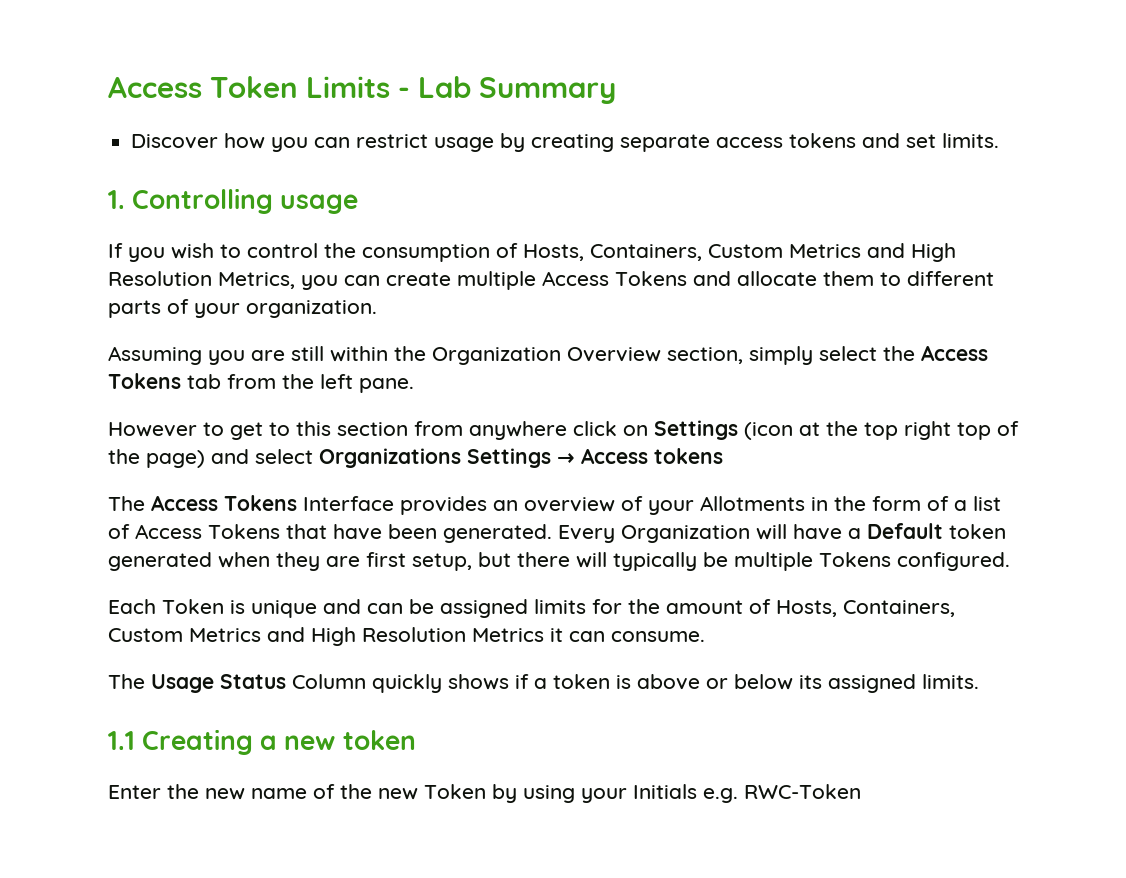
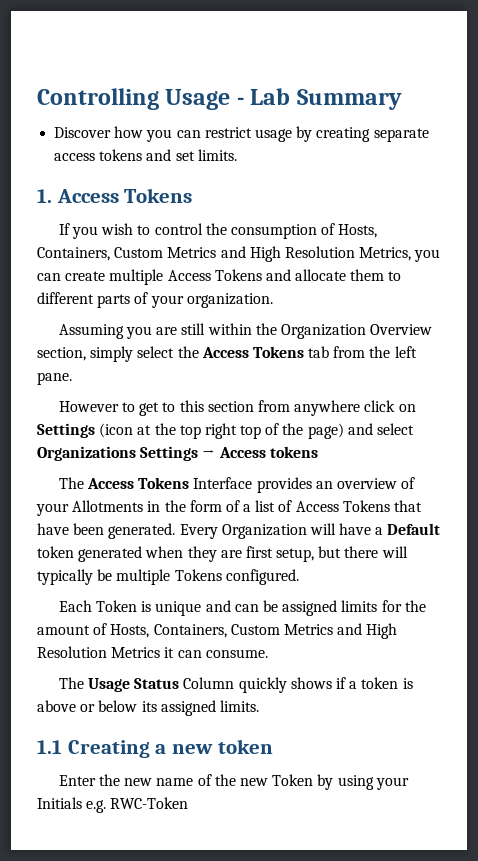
[108,76,390,98] Access Token Limits -> [37,88,231,110] Controlling Usage
[132,188,359,214] Controlling usage -> [56,188,193,203] Access Tokens

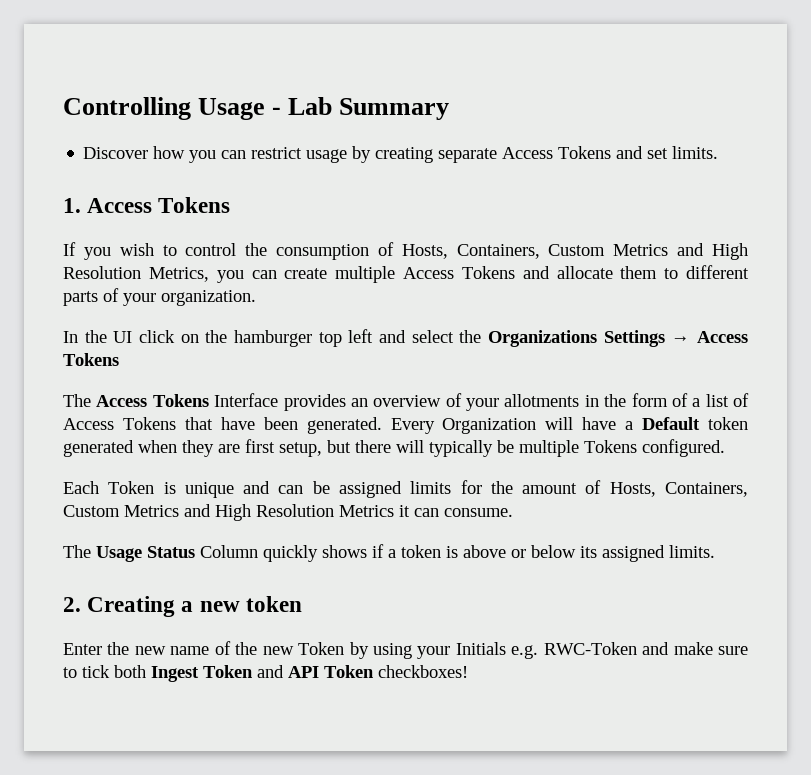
[54,149,143,161] access tokens -> [502,146,612,159] Access Tokens
[58,323,433,339] [37,346,417,362] [37,372,72,385] [58,400,416,416] [37,423,415,439] Assuming you are still within the Organization Overview section, simply select the Access Tokens tab from the left pane. // However to get to this section from anywhere click on Settings (icon at the top right top of the page) and select -> [63,329,482,347] In the UI click on the hamburger top left and select the
[269,446,318,458] tokens -> [63,353,119,366] Tokens
[72,500,144,512] Allotments -> [504,394,580,407] allotments
[37,740,62,754] 1.1 -> [63,597,81,612] 2.
(189, 803) none -> [642,642,748,655] [63,665,468,682] and make sure to tick both Ingest Token and API Token checkboxes!

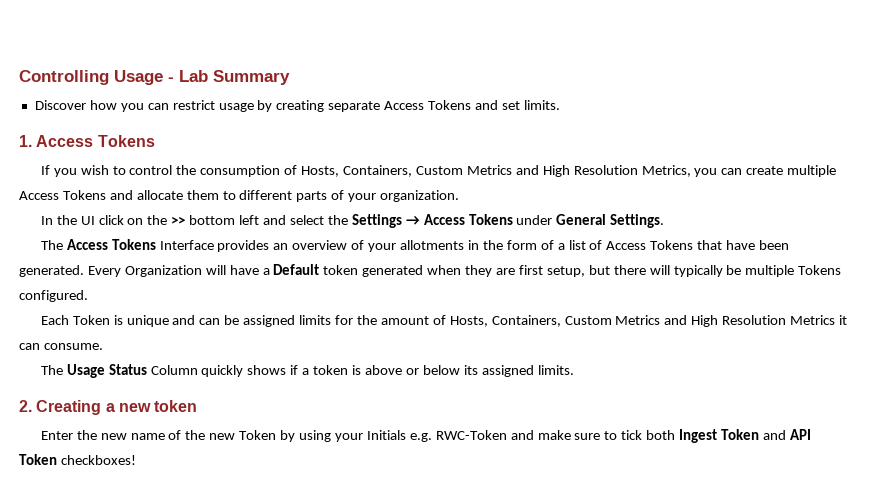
[234,330,342,347] hamburger top -> [171,215,236,225] >> bottom
[488,330,597,347] Organizations -> (348, 220) none
(119, 359) none -> [516,214,665,228] under General Settings.

